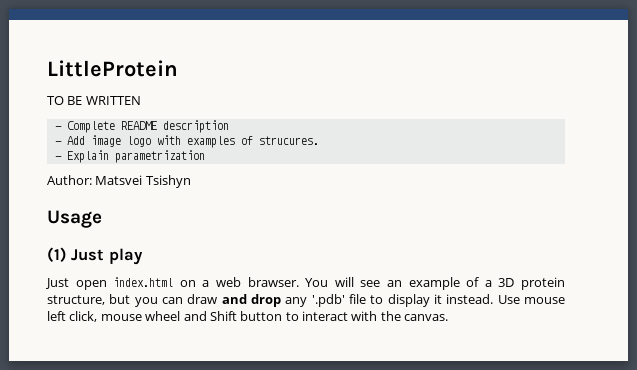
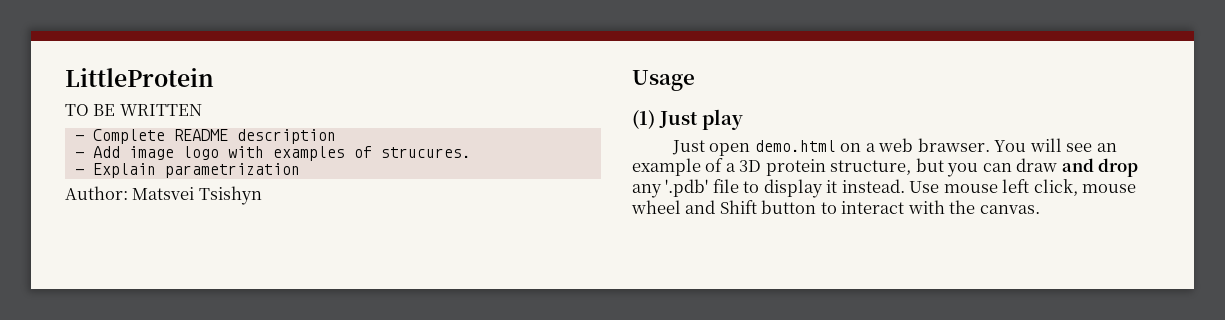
[113,277,174,287] index.html -> [754,140,836,152] demo.html

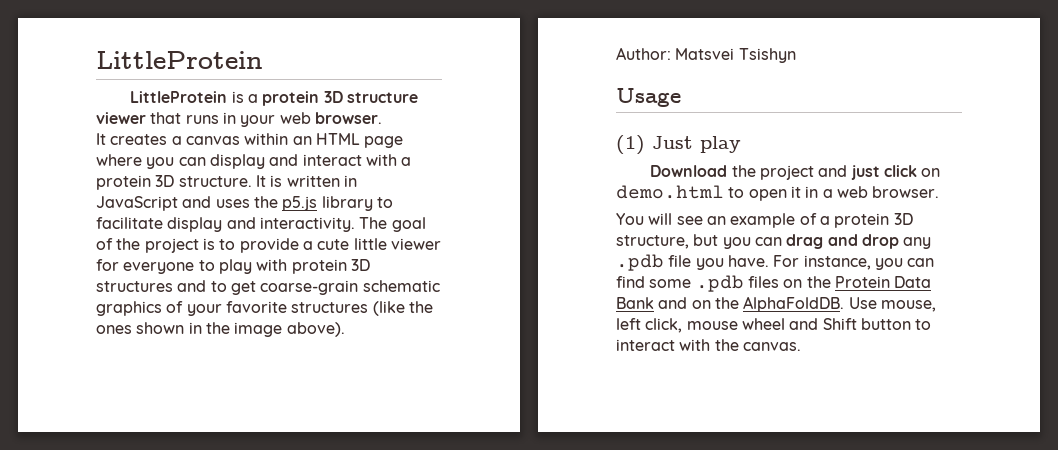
[65,104,202,116] [74,129,336,144] [74,146,471,161] [74,163,300,178] TO BE WRITTEN // - Complete README description // - Add image logo with examples of strucures. // - Explain parametrization -> [130,91,418,106] [96,112,382,127] [96,133,404,148] [96,154,412,169] [96,175,357,190] [96,196,393,211] [96,217,426,232] [96,238,441,253] [96,259,370,274] [96,280,440,295] [96,301,433,316] [96,322,345,337] LittleProtein is a protein 3D structure viewer that runs in your web browser. // It creates a canvas within an HTML page where you can display and interact with a protein 3D structure. It is written in JavaScript and uses the p5.js library to facilitate display and interactivity. The goal of the project is to provide a cute little viewer for everyone to play with protein 3D structures and to get coarse-grain schematic graphics of your favorite structures (like the ones shown in the image above).
[672,140,862,156] Just open demo.html on -> [650,165,941,180] [616,185,819,201] Download the project and just click on demo.html to open it in
[917,138,990,152] brawser. -> [872,186,940,198] browser. //
[739,159,826,176] 3D protein -> [834,213,913,228] protein 3D
[1016,158,1058,172] draw -> [786,234,824,249] drag
[665,179,998,198] '.pdb' file to display it instead. Use mouse -> [616,254,935,271] [616,275,932,292] [616,296,936,312] .pdb file you have. For instance, you can find some .pdb files on the Protein Data Bank and on the AlphaFoldDB. Use mouse,

